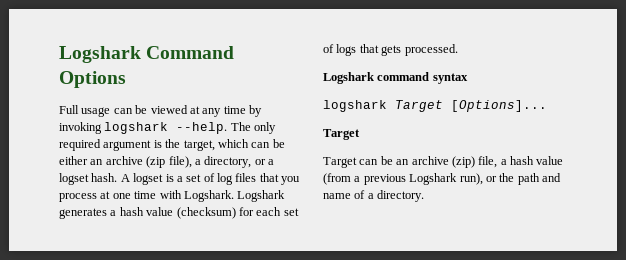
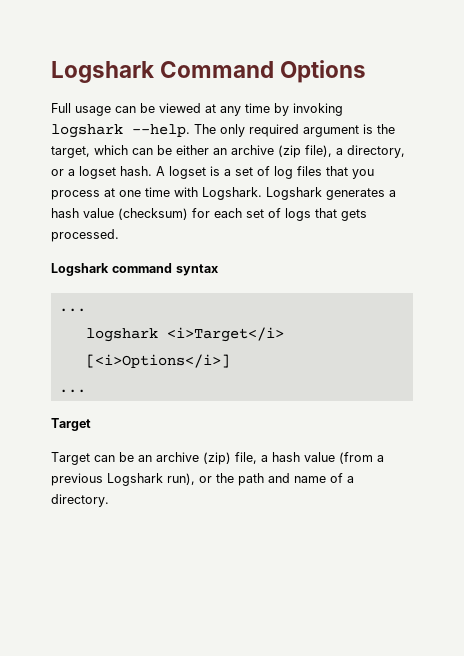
[323,100,547,112] // logshark Target [Options]... -> [58,308,86,312] [85,327,284,342] [85,354,230,368] [58,389,86,393] // ... // logshark <i>Target</i> [<i>Options</i>] // ...

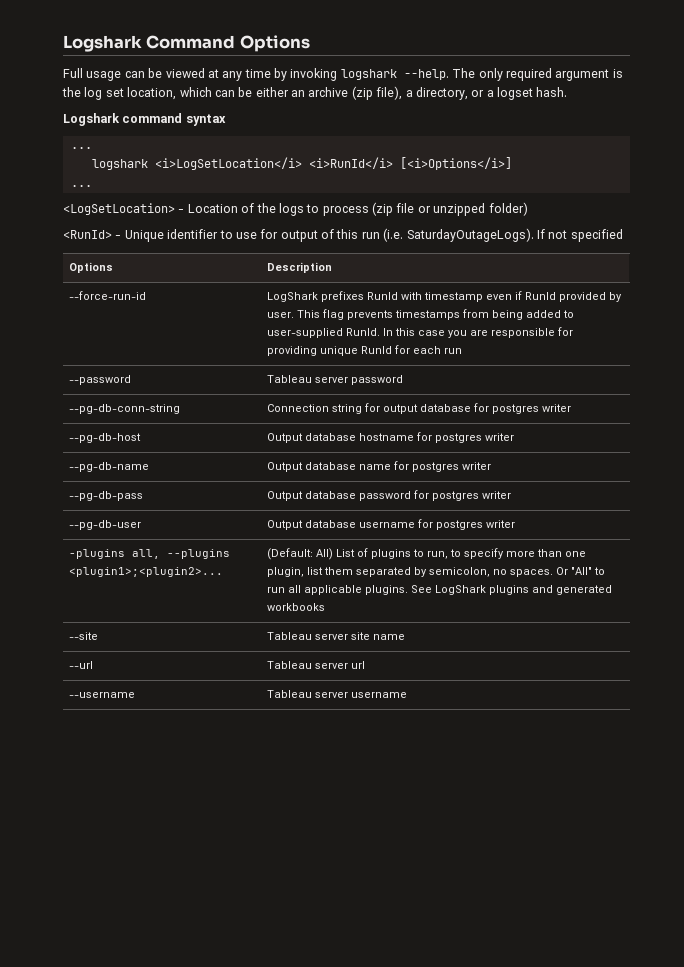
[51,146,90,158] target, -> [84,87,177,100] log set location,
[156,166,374,179] [51,187,396,200] [51,208,367,221] [51,229,119,242] A logset is a set of log files that you process at one time with Logshark. Logshark generates a hash value (checksum) for each set of logs that gets processed. -> (568, 92) none
[166,327,284,342] <i>Target</i> -> [154,157,393,170] <i>LogSetLocation</i> <i>RunId</i>
[51,418,91,431] [51,452,384,465] [51,473,354,486] [51,494,109,507] Target // Target can be an archive (zip) file, a hash value (from a previous Logshark run), or the path and name of a directory. -> [63,202,528,216] [63,228,623,242] [68,262,113,273] [266,262,332,273] [68,291,146,300] [266,291,622,302] [266,309,574,320] [266,327,573,338] [266,345,462,356] [68,375,131,385] [266,375,403,385] [68,404,180,414] [266,403,571,414] [68,433,141,443] [266,432,514,443] [68,462,149,472] [266,461,491,472] [68,491,143,501] [266,490,511,501] [68,520,141,530] [266,519,515,530] [68,549,230,559] [68,567,223,577] [266,548,586,560] [266,567,605,577] [266,585,612,595] [266,603,325,611] [68,632,98,640] [266,632,405,640] [68,661,93,669] [266,661,365,669] [68,692,135,698] [266,690,407,698] <LogSetLocation> - Location of the logs to process (zip file or unzipped folder) // <RunId> - Unique identifier to use for output of this run (i.e. SaturdayOutageLogs). If not specified // Options | Description // --force-run-id | LogShark prefixes RunId with timestamp even if RunId provided by user. This flag prevents timestamps from being added to user-supplied RunId. In this case you are responsible for providing unique RunId for each run // --password | Tableau server password // --pg-db-conn-string | Connection string for output database for postgres writer // --pg-db-host | Output database hostname for postgres writer // --pg-db-name | Output database name for postgres writer // --pg-db-pass | Output database password for postgres writer // --pg-db-user | Output database username for postgres writer // -plugins all, --plugins <plugin1>;<plugin2>... | (Default: All) List of plugins to run, to specify more than one plugin, list them separated by semicolon, no spaces. Or "All" to run all applicable plugins. See LogShark plugins and generated workbooks // --site | Tableau server site name // --url | Tableau server url // --username | Tableau server username

